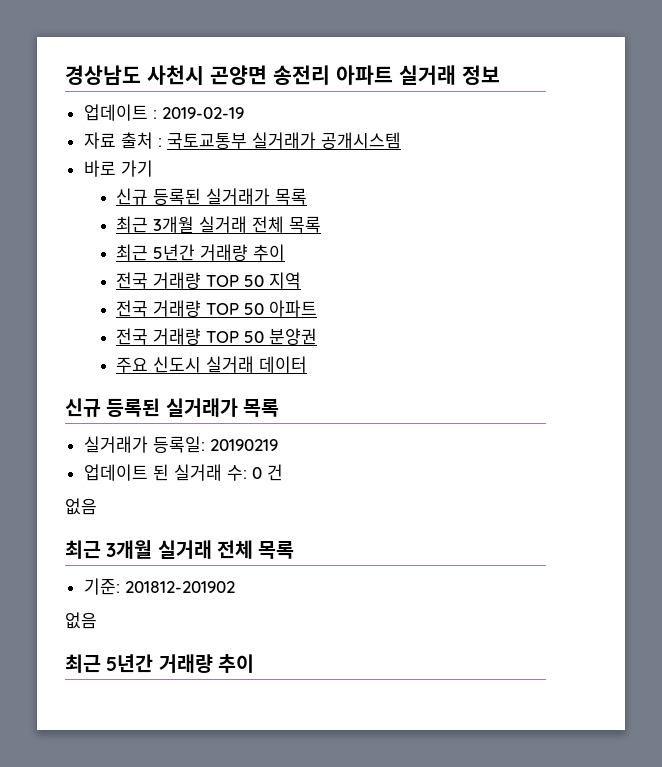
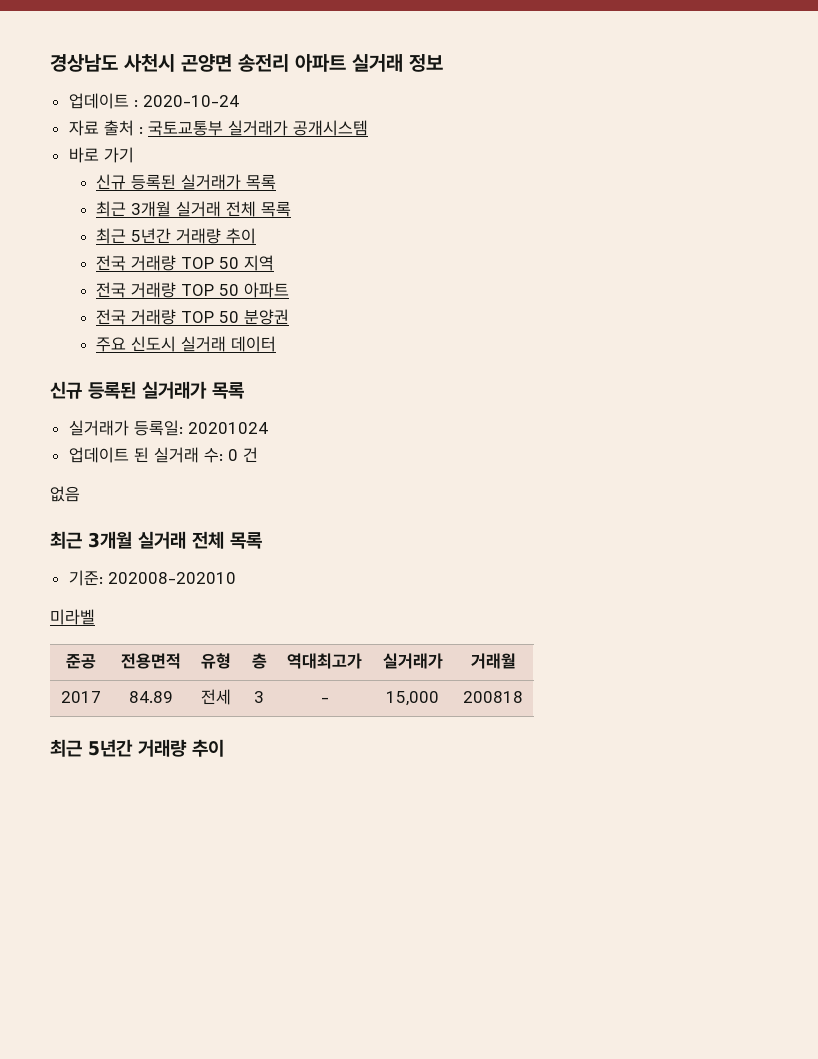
[161,107,244,119] 2019-02-19 -> [142,95,239,107] 2020-10-24
[209,439,278,451] 20190219 -> [187,422,268,434] 20201024
[124,581,235,593] [65,612,97,629] 201812-201902 // 없음 -> [107,572,236,584] [50,609,95,625] [65,654,96,669] [120,653,181,669] [201,653,231,669] [251,653,267,669] [287,653,362,669] [382,653,443,669] [470,653,516,669] [60,691,101,703] [128,691,173,703] [201,689,231,705] [254,691,264,703] [320,697,329,703] [386,691,439,706] [463,691,523,703] 202008-202010 // 미라벨 // 준공 | 전용면적 | 유형 | 층 | 역대최고가 | 실거래가 | 거래월 // 2017 | 84.89 | 전세 | 3 | - | 15,000 | 200818

